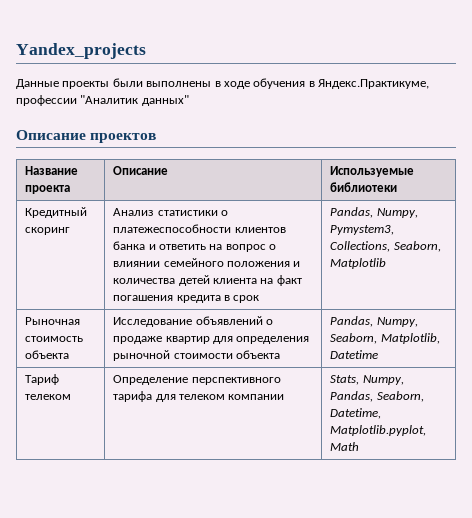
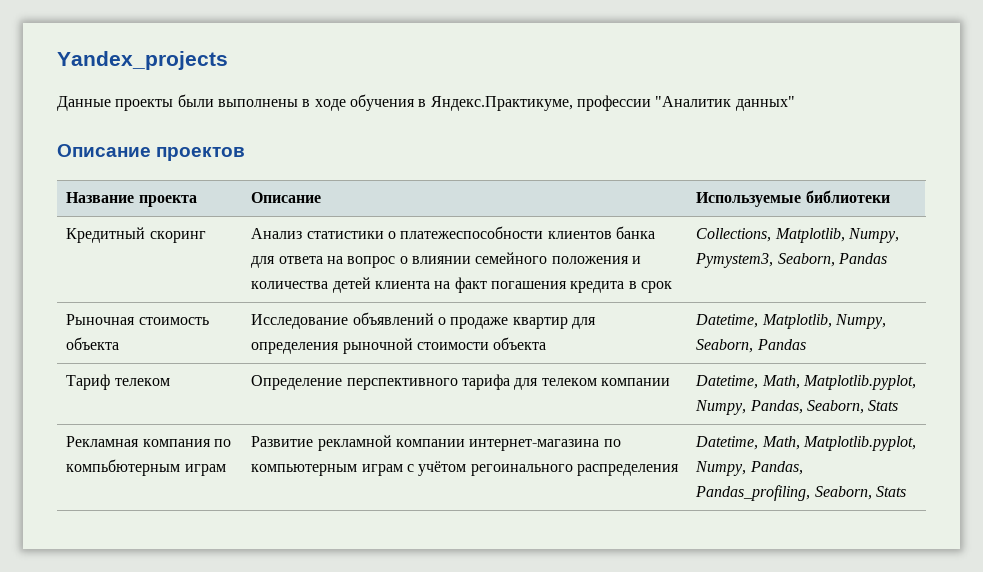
[148,244,206,250] и ответить -> [251,256,323,268] для ответа
[330,207,418,218] [330,225,395,235] [330,241,441,252] [330,258,387,269] Pandas, Numpy, Pymystem3, Collections, Seaborn, Matplotlib -> [696,228,900,243] [695,253,888,268] Collections, Matplotlib, Numpy, Pymystem3, Seaborn, Pandas
[330,316,418,327] [330,333,440,344] [330,350,379,359] Pandas, Numpy, Seaborn, Matplotlib, Datetime -> [695,314,887,329] [696,339,806,353] Datetime, Matplotlib, Numpy, Seaborn, Pandas
[330,375,404,385] [330,391,424,402] [330,408,382,419] [330,425,427,436] [330,442,360,451] Stats, Numpy, Pandas, Seaborn, Datetime, Matplotlib.pyplot, Math -> [695,375,917,390] [695,400,899,415] [66,436,232,447] [66,459,226,476] [251,435,621,451] [251,461,680,476] [695,436,917,451] [695,461,803,476] [695,485,907,501] Datetime, Math, Matplotlib.pyplot, Numpy, Pandas, Seaborn, Stats // Рекламная компания по компьбютерным играм | Развитие рекламной компании интернет-магазина по компьютерным играм с учётом регоинального распределения | Datetime, Math, Matplotlib.pyplot, Numpy, Pandas, Pandas_profiling, Seaborn, Stats

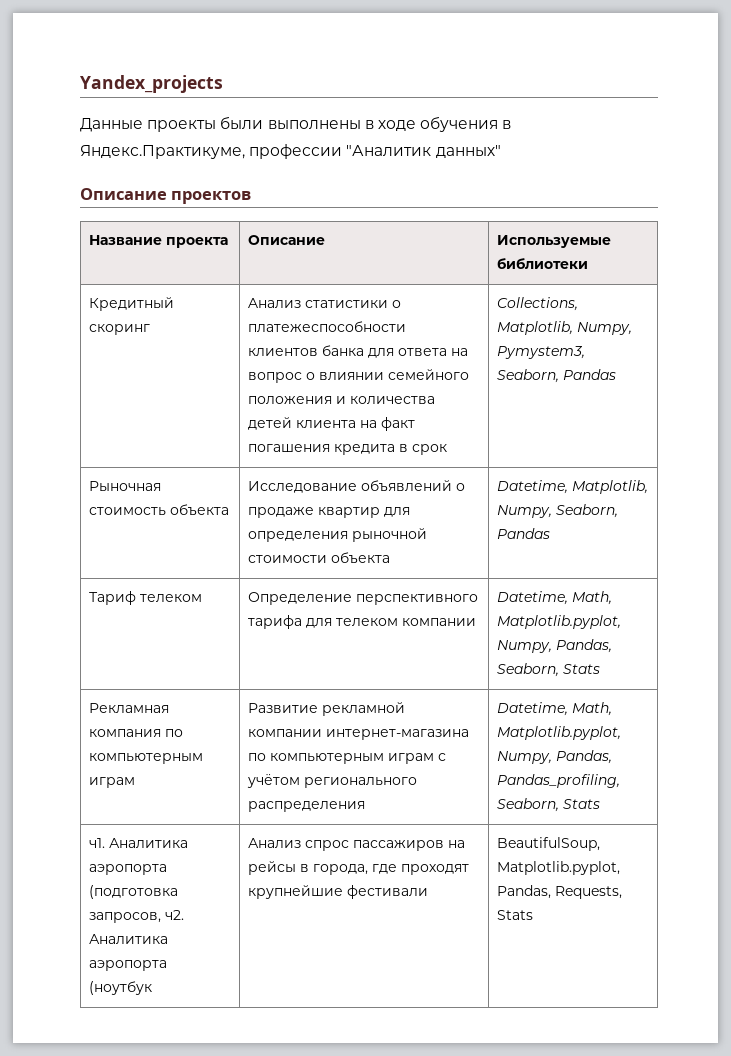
[66,459,181,476] компьбютерным -> [89,753,204,764] компьютерным
[470,464,573,476] регоинального -> [304,777,418,788] регионального
(907, 491) none -> [89,838,189,848] [89,864,168,875] [89,885,179,899] [89,910,185,923] [89,934,169,944] [89,960,168,971] [89,981,153,995] [248,838,466,851] [248,861,470,875] [248,885,429,899] [497,837,601,851] [497,861,621,875] [497,885,623,899] [497,910,534,920] // ч1. Аналитика аэропорта (подготовка запросов, ч2. Аналитика аэропорта (ноутбук | Анализ спрос пассажиров на рейсы в города, где проходят крупнейшие фестивали | BeautifulSoup, Matplotlib.pyplot, Pandas, Requests, Stats

